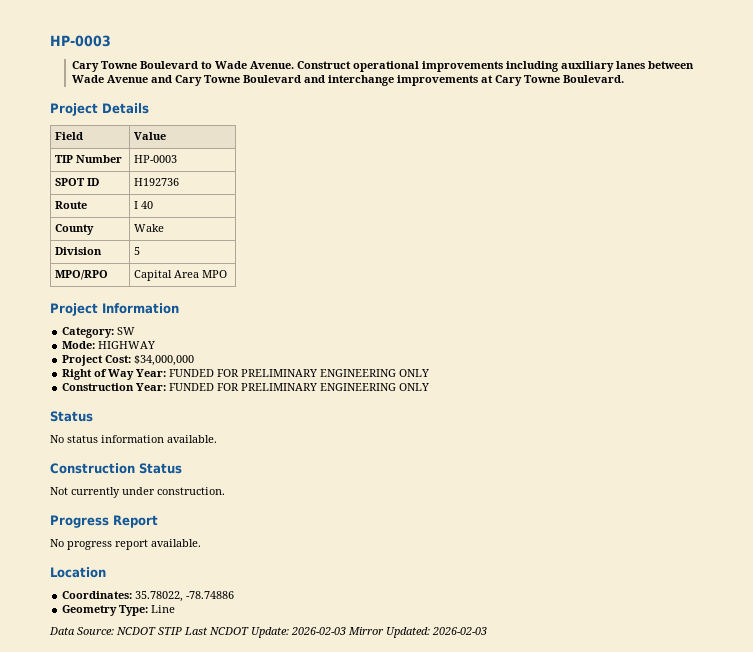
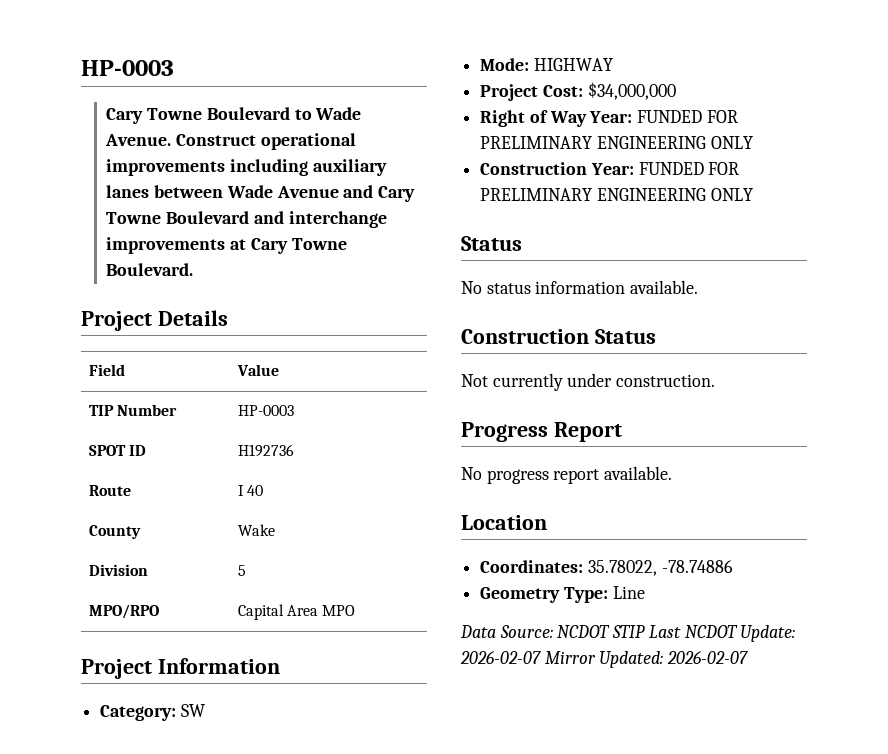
[291,627,346,635] 2026-02-03 -> [460,651,541,664] 2026-02-07
[432,627,487,635] 2026-02-03 -> [667,651,749,664] 2026-02-07

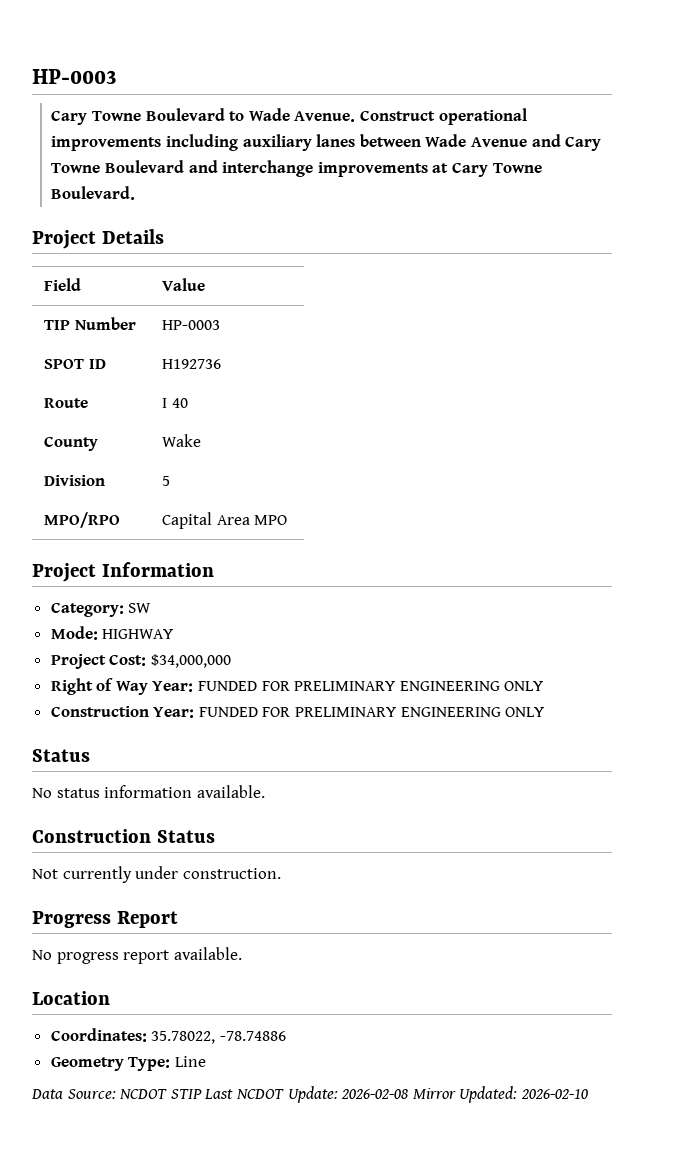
[460,651,541,664] 2026-02-07 -> [341,1089,409,1099] 2026-02-08
[667,651,749,664] 2026-02-07 -> [520,1089,588,1099] 2026-02-10

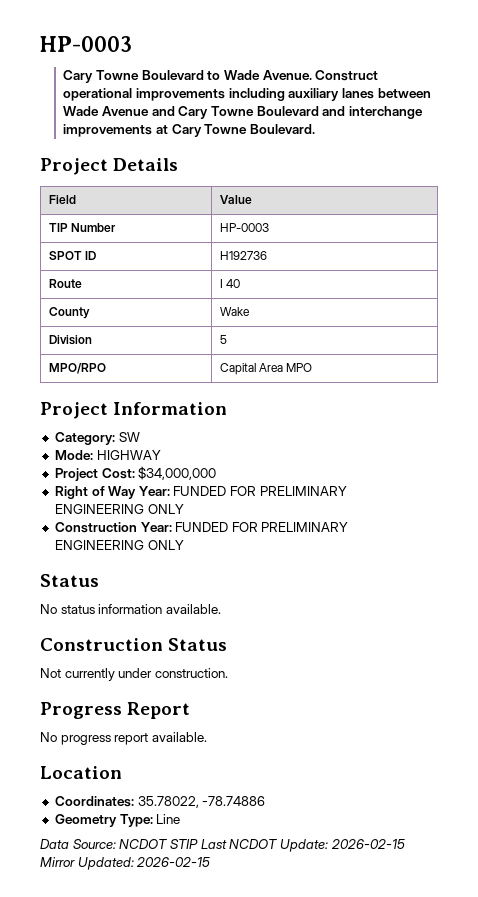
[341,1089,409,1099] 2026-02-08 -> [330,839,405,849] 2026-02-15
[520,1089,588,1099] 2026-02-10 -> [136,857,211,867] 2026-02-15

